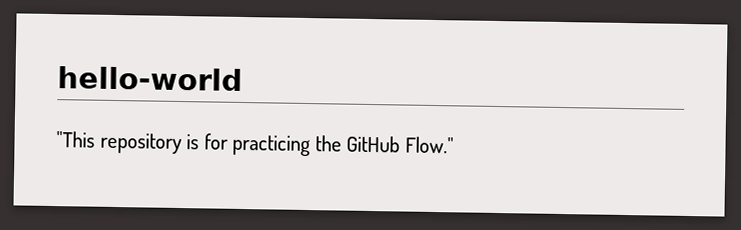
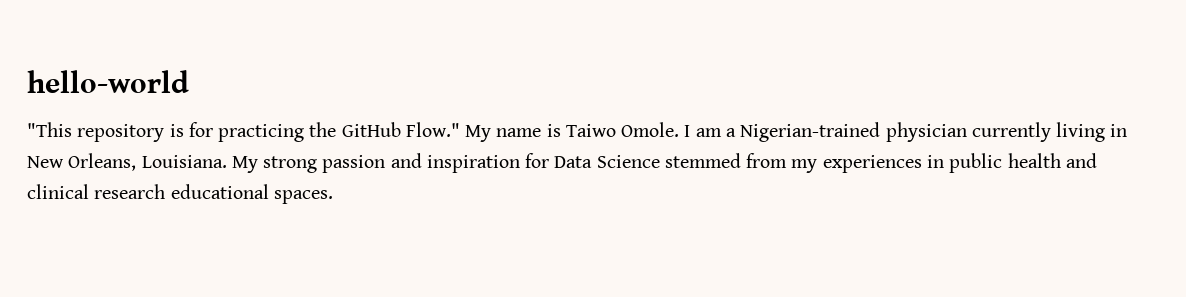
(454, 145) none -> [465,122,1128,142] [27,153,1097,173] [27,184,333,204] My name is Taiwo Omole. I am a Nigerian-trained physician currently living in New Orleans, Louisiana. My strong passion and inspiration for Data Science stemmed from my experiences in public health and clinical research educational spaces.

